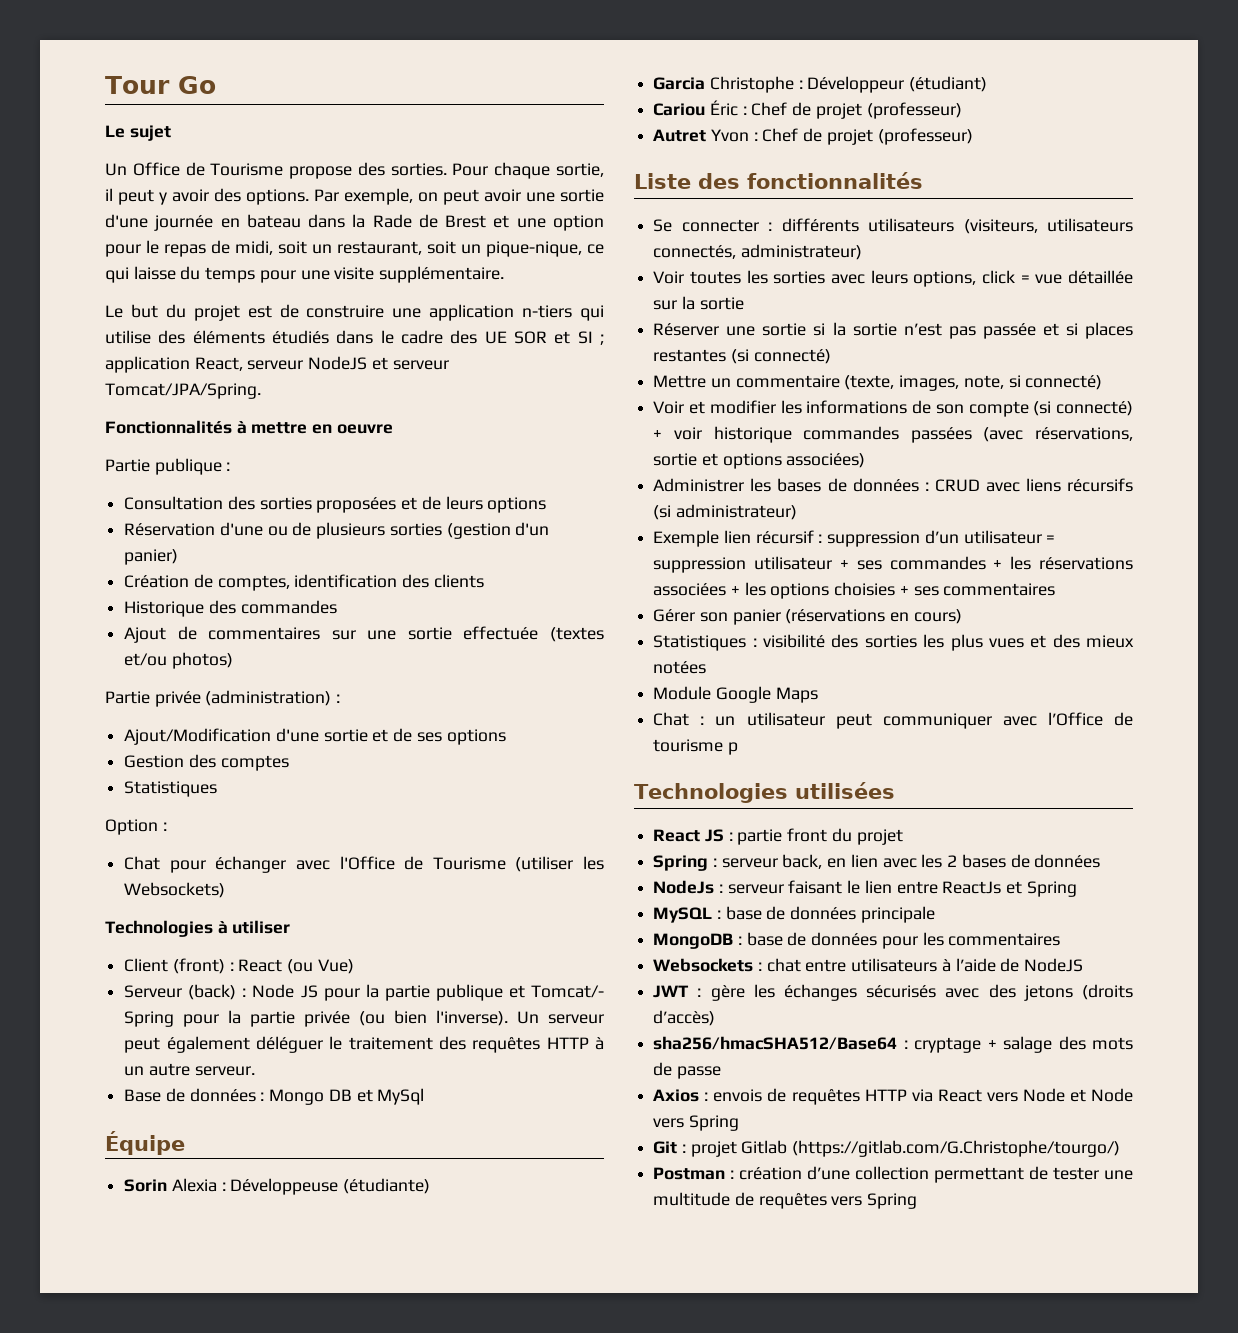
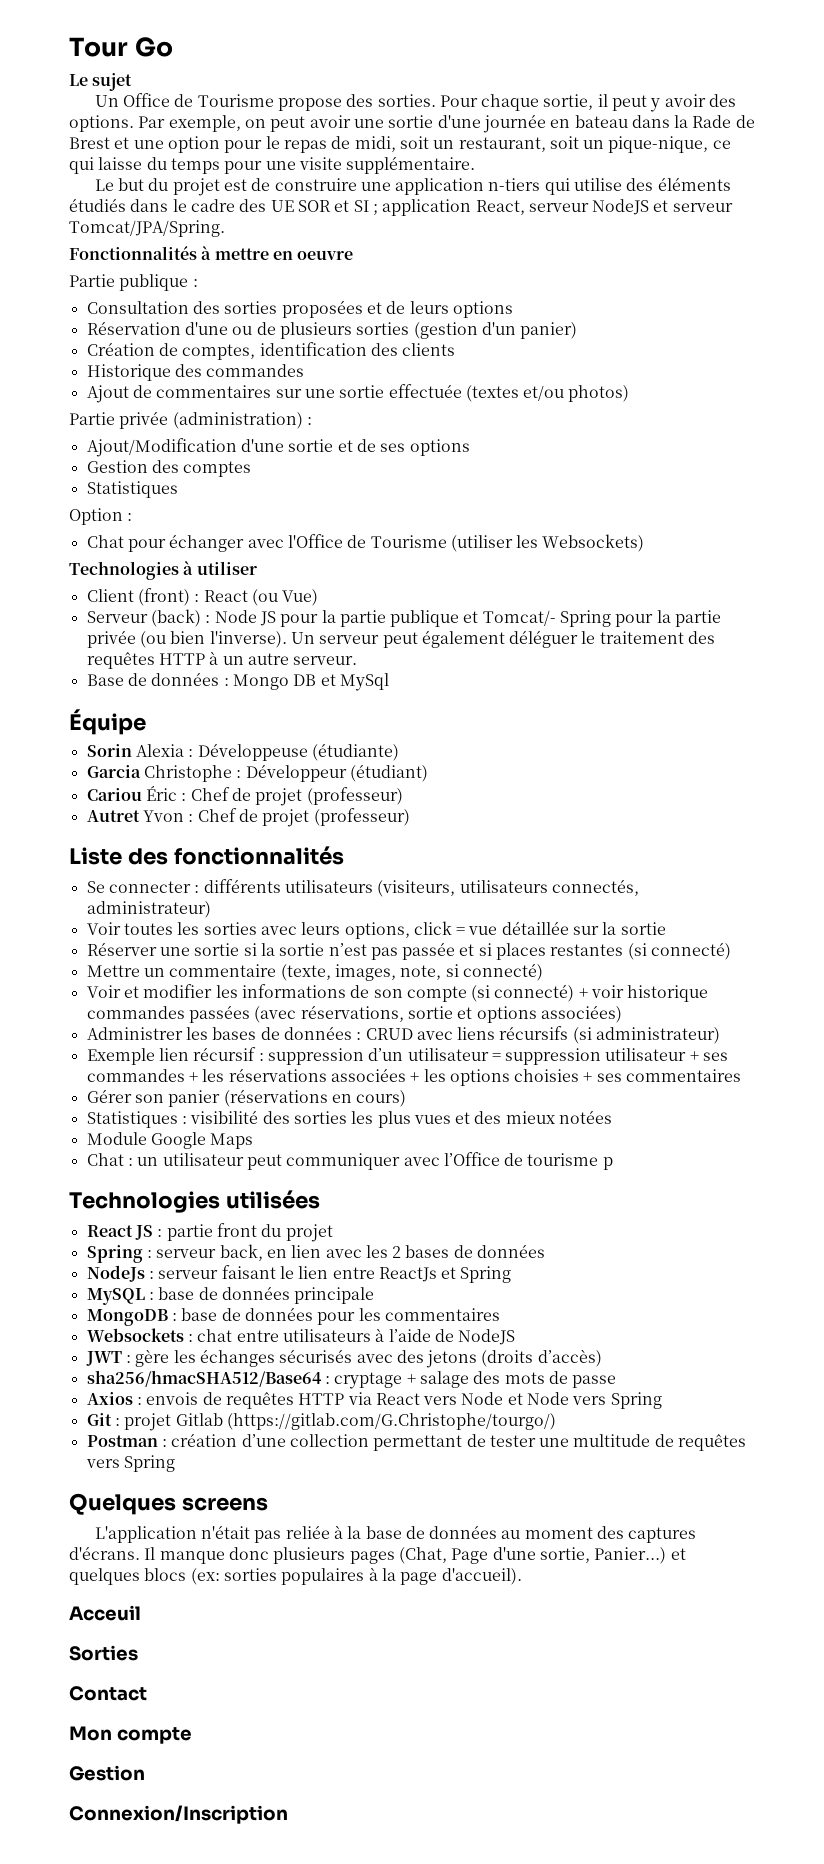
(918, 1201) none -> [69,1493,268,1515] [94,1525,697,1543] [69,1546,686,1564] [69,1567,522,1585] [69,1605,141,1621] [69,1645,138,1661] [69,1686,147,1701] [69,1726,192,1744] [69,1765,145,1781] [69,1805,288,1824] // Quelques screens // L'application n'était pas reliée à la base de données au moment des captures d'écrans. Il manque donc plusieurs pages (Chat, Page d'une sortie, Panier...) et quelques blocs (ex: sorties populaires à la page d'accueil). // Acceuil // Sorties // Contact // Mon compte // Gestion // Connexion/Inscription

